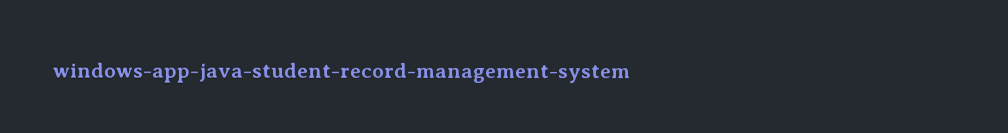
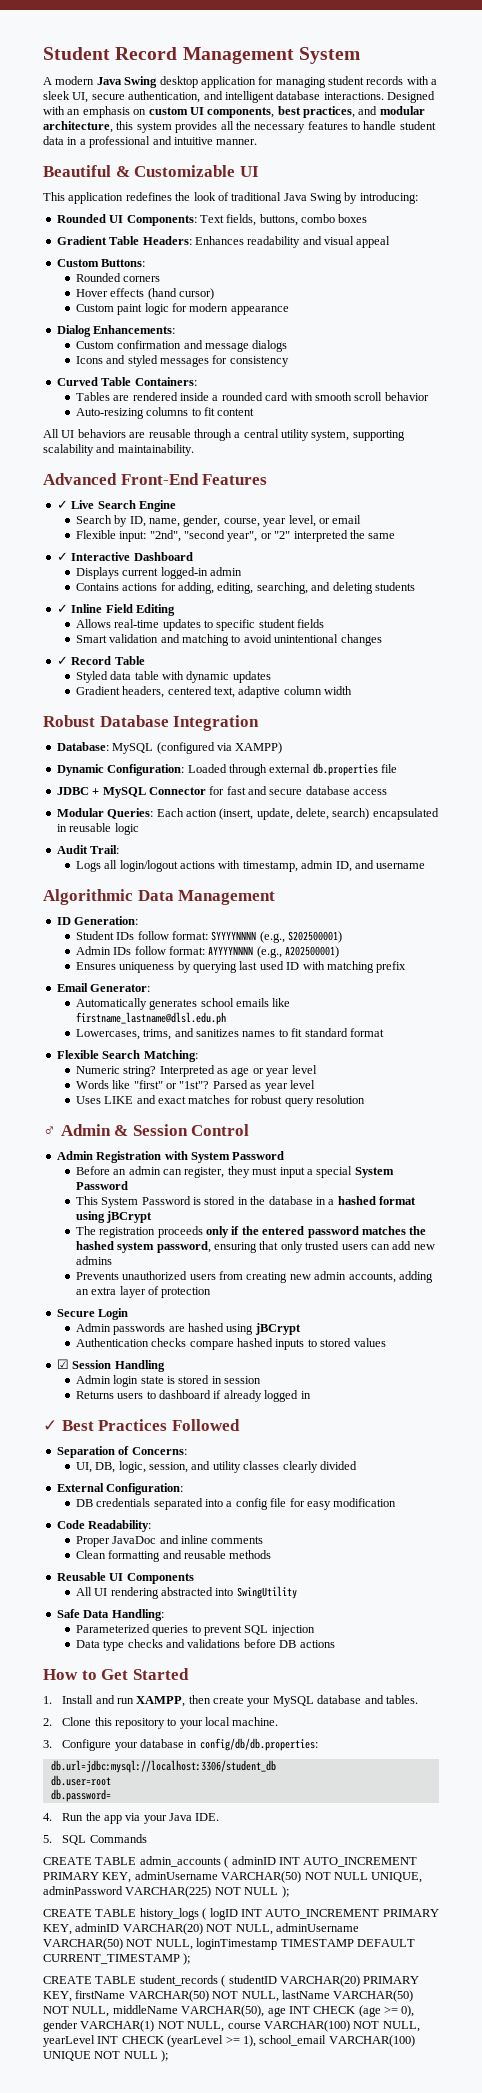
[52,62,631,84] windows-app-java-student-record-management-system -> [43,47,360,64] [43,76,438,88] [43,91,435,103] [43,106,425,118] [43,121,436,133] [43,136,258,148] [43,165,259,177] [43,192,418,204] [56,214,368,226] [56,236,391,248] [56,259,146,267] [75,273,161,282] [75,288,215,300] [75,303,289,315] [56,325,176,337] [75,340,288,352] [75,355,289,367] [56,377,197,386] [75,392,429,401] [75,407,255,419] [43,429,405,441] [43,444,194,456] [43,473,268,485] [56,500,176,512] [75,515,362,527] [75,530,396,542] [56,552,193,561] [75,567,243,579] [75,582,415,594] [56,604,175,616] [75,619,325,631] [75,634,382,646] [56,656,145,665] [75,671,271,683] [75,686,353,698] [43,715,260,731] [56,742,283,754] [56,763,397,776] [56,786,388,798] [56,808,439,820] [56,823,139,835] [56,845,120,854] [75,860,426,872] [43,889,276,905] [56,916,139,925] [75,931,343,943] [75,946,340,958] [75,961,407,973] [56,983,151,992] [75,998,291,1010] [75,1012,226,1025] [75,1028,384,1040] [56,1050,198,1062] [75,1065,317,1077] [75,1080,315,1092] [75,1095,365,1107] [43,1124,250,1136] [56,1151,285,1163] [75,1166,394,1178] [75,1181,128,1190] [75,1196,417,1208] [75,1211,153,1223] [75,1226,427,1238] [75,1241,435,1253] [75,1256,112,1265] [75,1271,433,1283] [75,1286,212,1298] [56,1308,129,1320] [75,1323,301,1335] [75,1338,386,1350] [56,1359,165,1372] [75,1375,262,1387] [75,1390,311,1402] [43,1419,240,1431] [56,1446,187,1458] [75,1461,357,1473] [56,1483,184,1495] [75,1498,397,1510] [56,1520,152,1532] [75,1535,264,1547] [75,1550,272,1562] [56,1572,194,1584] [75,1586,297,1599] [56,1609,164,1621] [75,1624,315,1636] [75,1639,335,1651] [43,1668,189,1680] [43,1695,418,1707] [43,1717,279,1729] [43,1738,318,1751] [50,1760,276,1773] [50,1775,111,1786] [50,1789,111,1802] [43,1812,220,1824] [43,1834,147,1845] [43,1856,418,1868] [43,1871,423,1883] [43,1886,289,1898] [43,1908,439,1920] [43,1923,359,1935] [43,1938,415,1950] [43,1953,191,1965] [43,1975,420,1987] [43,1990,414,2002] [43,2005,415,2017] [43,2020,420,2032] [43,2035,415,2047] [43,2050,169,2062] Student Record Management System // A modern Java Swing desktop application for managing student records with a sleek UI, secure authentication, and intelligent database interactions. Designed with an emphasis on custom UI components, best practices, and modular architecture, this system provides all the necessary features to handle student data in a professional and intuitive manner. // Beautiful & Customizable UI // This application redefines the look of traditional Java Swing by introducing: // Rounded UI Components: Text fields, buttons, combo boxes // Gradient Table Headers: Enhances readability and visual appeal // Custom Buttons: // Rounded corners // Hover effects (hand cursor) // Custom paint logic for modern appearance // Dialog Enhancements: // Custom confirmation and message dialogs // Icons and styled messages for consistency // Curved Table Containers: // Tables are rendered inside a rounded card with smooth scroll behavior // Auto-resizing columns to fit content // All UI behaviors are reusable through a central utility system, supporting scalability and maintainability. // Advanced Front-End Features // ✓ Live Search Engine // Search by ID, name, gender, course, year level, or email // Flexible input: "2nd", "second year", or "2" interpreted the same // ✓ Interactive Dashboard // Displays current logged-in admin // Contains actions for adding, editing, searching, and deleting students // ✓ Inline Field Editing // Allows real-time updates to specific student fields // Smart validation and matching to avoid unintentional changes // ✓ Record Table // Styled data table with dynamic updates // Gradient headers, centered text, adaptive column width // Robust Database Integration // Database: MySQL (configured via XAMPP) // Dynamic Configuration: Loaded through external db.properties file // JDBC + MySQL Connector for fast and secure database access // Modular Queries: Each action (insert, update, delete, search) encapsulated in reusable logic // Audit Trail: // Logs all login/logout actions with timestamp, admin ID, and username // Algorithmic Data Management // ID Generation: // Student IDs follow format: SYYYYNNNN (e.g., S202500001) // Admin IDs follow format: AYYYYNNNN (e.g., A202500001) // Ensures uniqueness by querying last used ID with matching prefix // Email Generator: // Automatically generates school emails like firstname_lastname@dlsl.edu.ph // Lowercases, trims, and sanitizes names to fit standard format // Flexible Search Matching: // Numeric string? Interpreted as age or year level // Words like "first" or "1st"? Parsed as year level // Uses LIKE and exact matches for robust query resolution // ♂ Admin & Session Control // Admin Registration with System Password // Before an admin can register, they must input a special System Password // This System Password is stored in the database in a hashed format using jBCrypt // The registration proceeds only if the entered password matches the hashed system password, ensuring that only trusted users can add new admins // Prevents unauthorized users from creating new admin accounts, adding an extra layer of protection // Secure Login // Admin passwords are hashed using jBCrypt // Authentication checks compare hashed inputs to stored values // ☑ Session Handling // Admin login state is stored in session // Returns users to dashboard if already logged in // ✓ Best Practices Followed // Separation of Concerns: // UI, DB, logic, session, and utility classes clearly divided // External Configuration: // DB credentials separated into a config file for easy modification // Code Readability: // Proper JavaDoc and inline comments // Clean formatting and reusable methods // Reusable UI Components // All UI rendering abstracted into SwingUtility // Safe Data Handling: // Parameterized queries to prevent SQL injection // Data type checks and validations before DB actions // How to Get Started // 1. Install and run XAMPP, then create your MySQL database and tables. // 2. Clone this repository to your local machine. // 3. Configure your database in config/db/db.properties: // db.url=jdbc:mysql://localhost:3306/student_db // db.user=root // db.password= // 4. Run the app via your Java IDE. // 5. SQL Commands // CREATE TABLE admin_accounts ( adminID INT AUTO_INCREMENT PRIMARY KEY, adminUsername VARCHAR(50) NOT NULL UNIQUE, adminPassword VARCHAR(225) NOT NULL ); // CREATE TABLE history_logs ( logID INT AUTO_INCREMENT PRIMARY KEY, adminID VARCHAR(20) NOT NULL, adminUsername VARCHAR(50) NOT NULL, loginTimestamp TIMESTAMP DEFAULT CURRENT_TIMESTAMP ); // CREATE TABLE student_records ( studentID VARCHAR(20) PRIMARY KEY, firstName VARCHAR(50) NOT NULL, lastName VARCHAR(50) NOT NULL, middleName VARCHAR(50), age INT CHECK (age >= 0), gender VARCHAR(1) NOT NULL, course VARCHAR(100) NOT NULL, yearLevel INT CHECK (yearLevel >= 1), school_email VARCHAR(100) UNIQUE NOT NULL );

